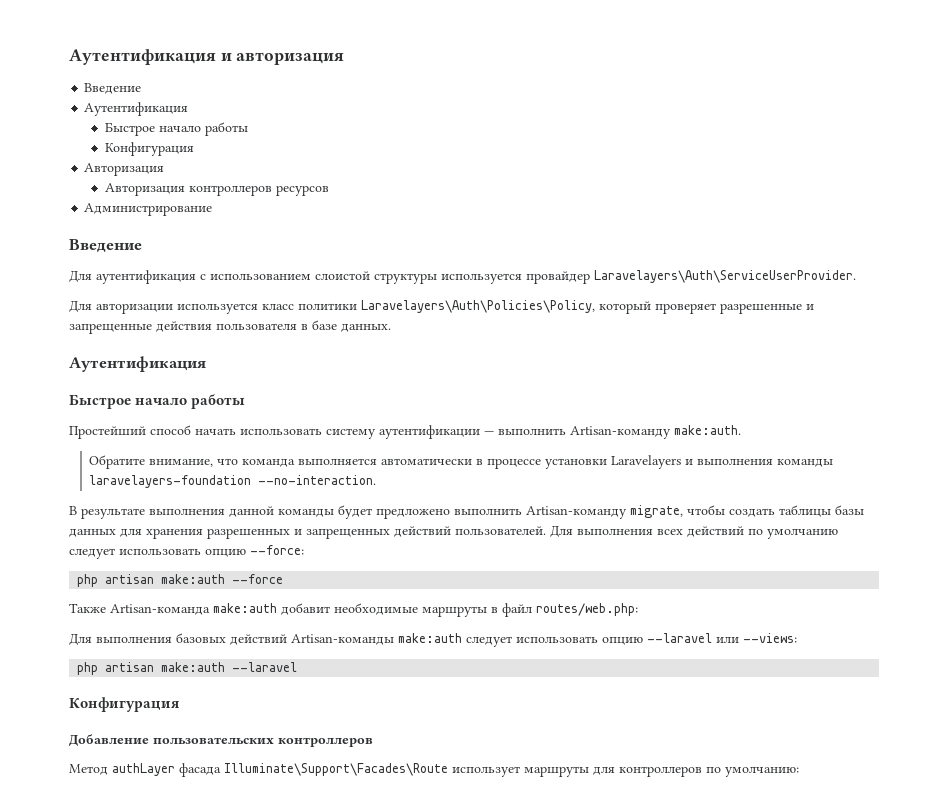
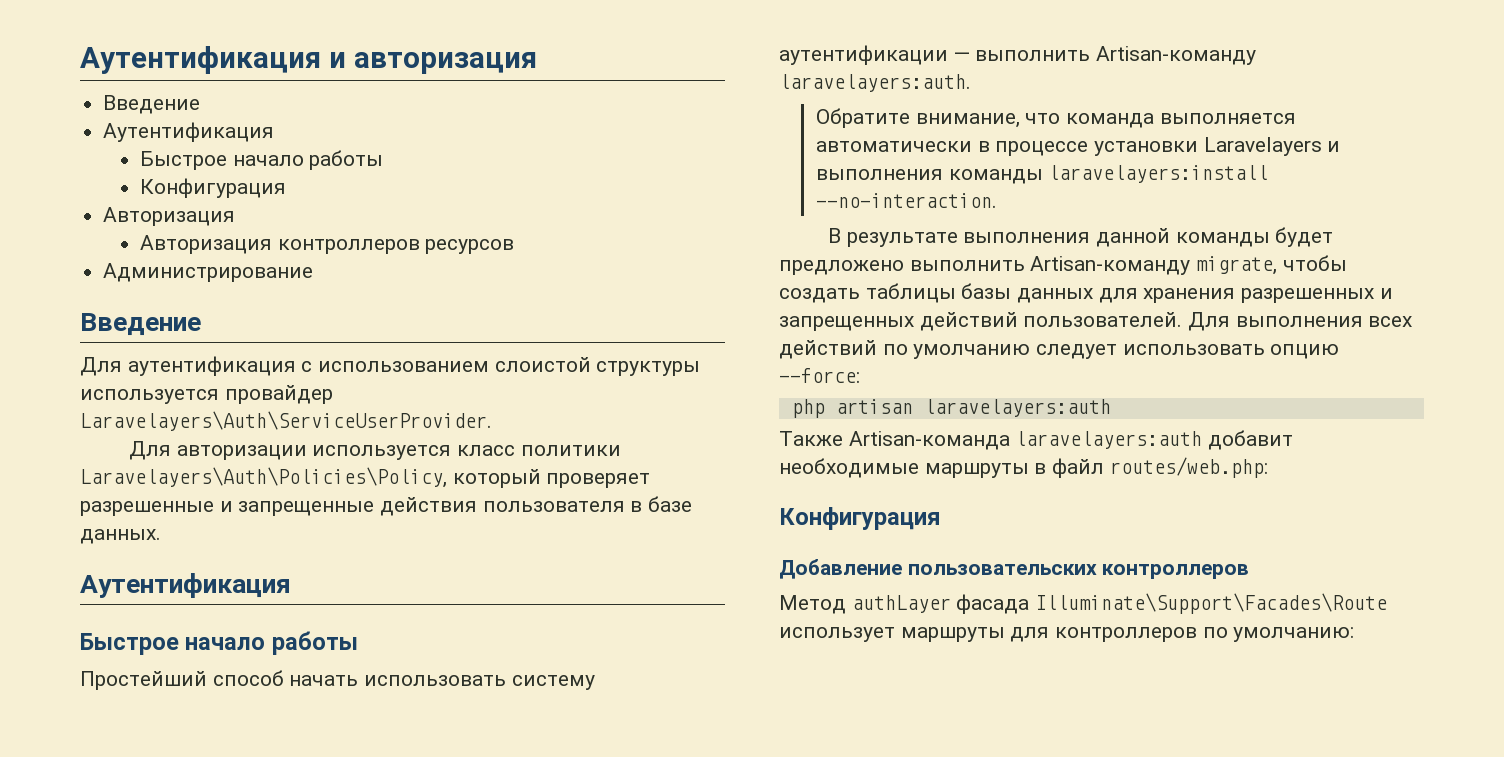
[674,425,741,435] make:auth. -> [779,74,971,92] laravelayers:auth.
[89,475,252,488] laravelayers-foundation -> [1048,165,1269,183] laravelayers:install
[161,574,284,584] make:auth --force -> [923,399,1111,417] laravelayers:auth
[213,603,277,613] make:auth -> [1015,431,1203,449] laravelayers:auth
[69,633,797,647] [77,662,298,675] // Для выполнения базовых действий Artisan-команды make:auth следует использовать опцию --laravel или --views: // php artisan make:auth --laravel -> (1268, 467) none

